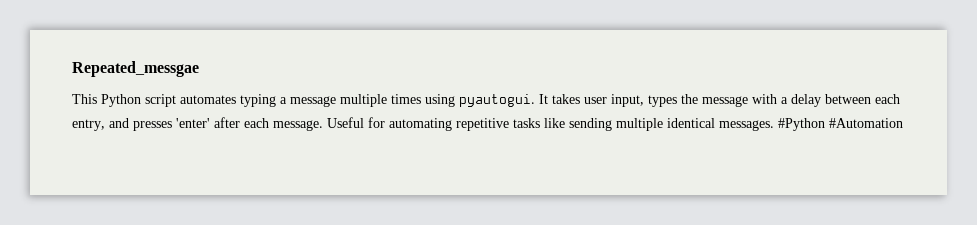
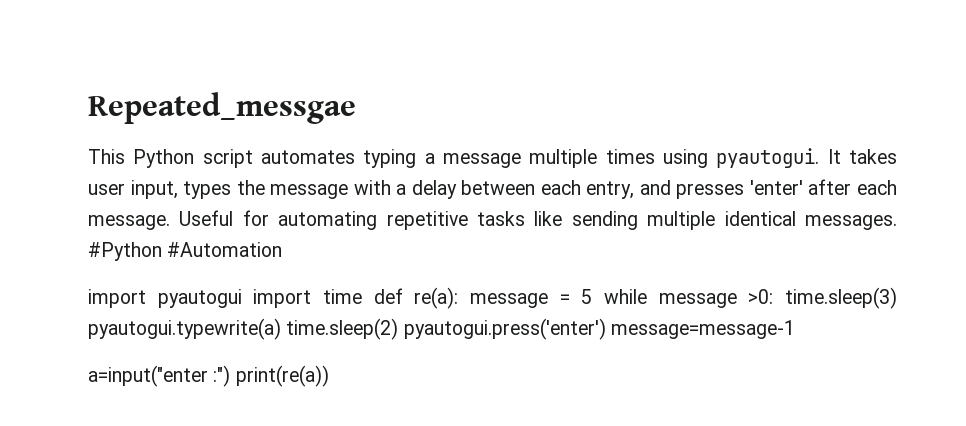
(903, 123) none -> [88,287,897,309] [88,318,795,340] [88,365,329,387] // import pyautogui import time def re(a): message = 5 while message >0: time.sleep(3) pyautogui.typewrite(a) time.sleep(2) pyautogui.press('enter') message=message-1 // a=input("enter :") print(re(a))

